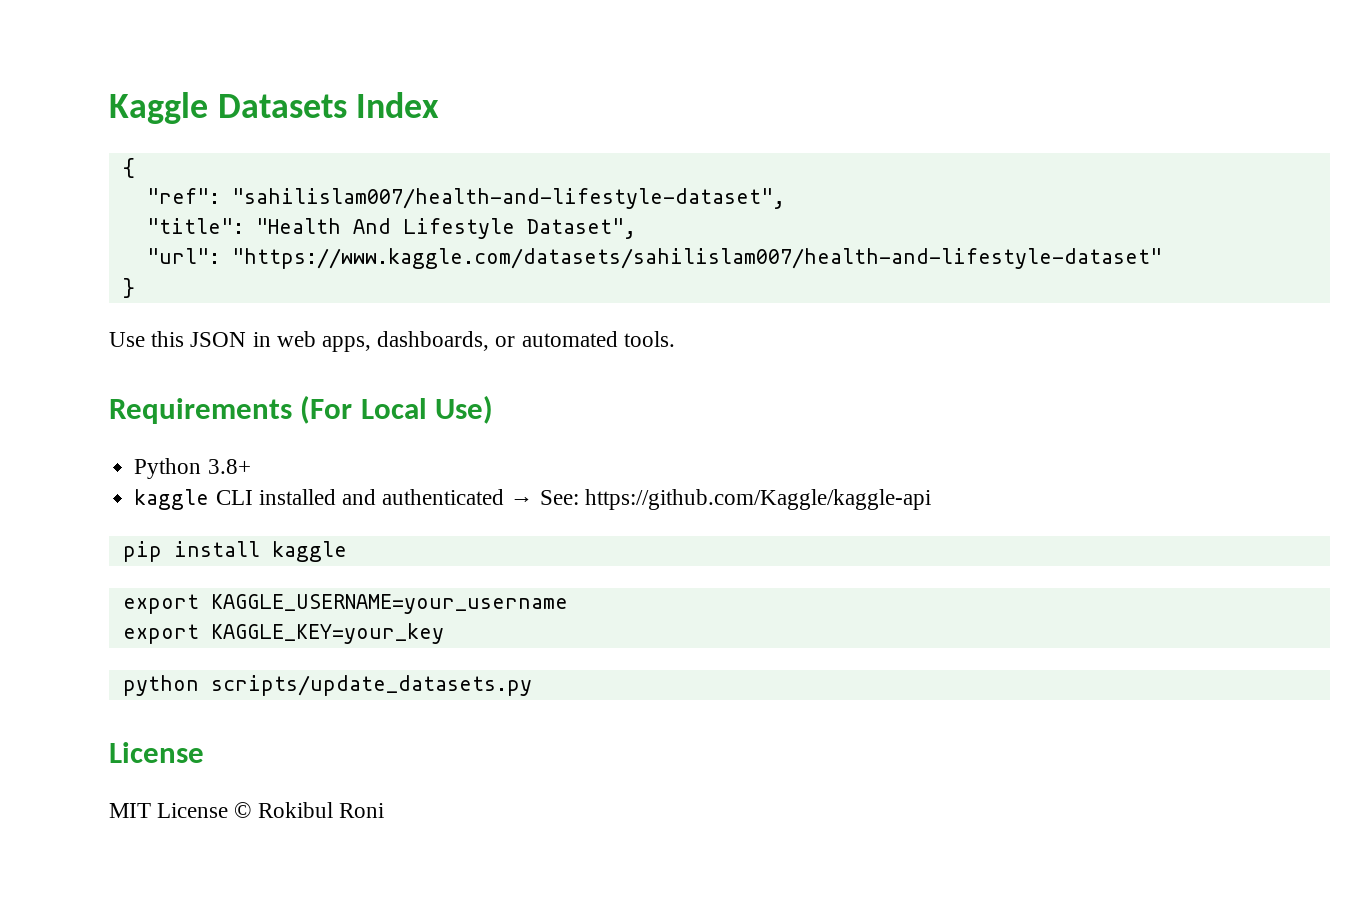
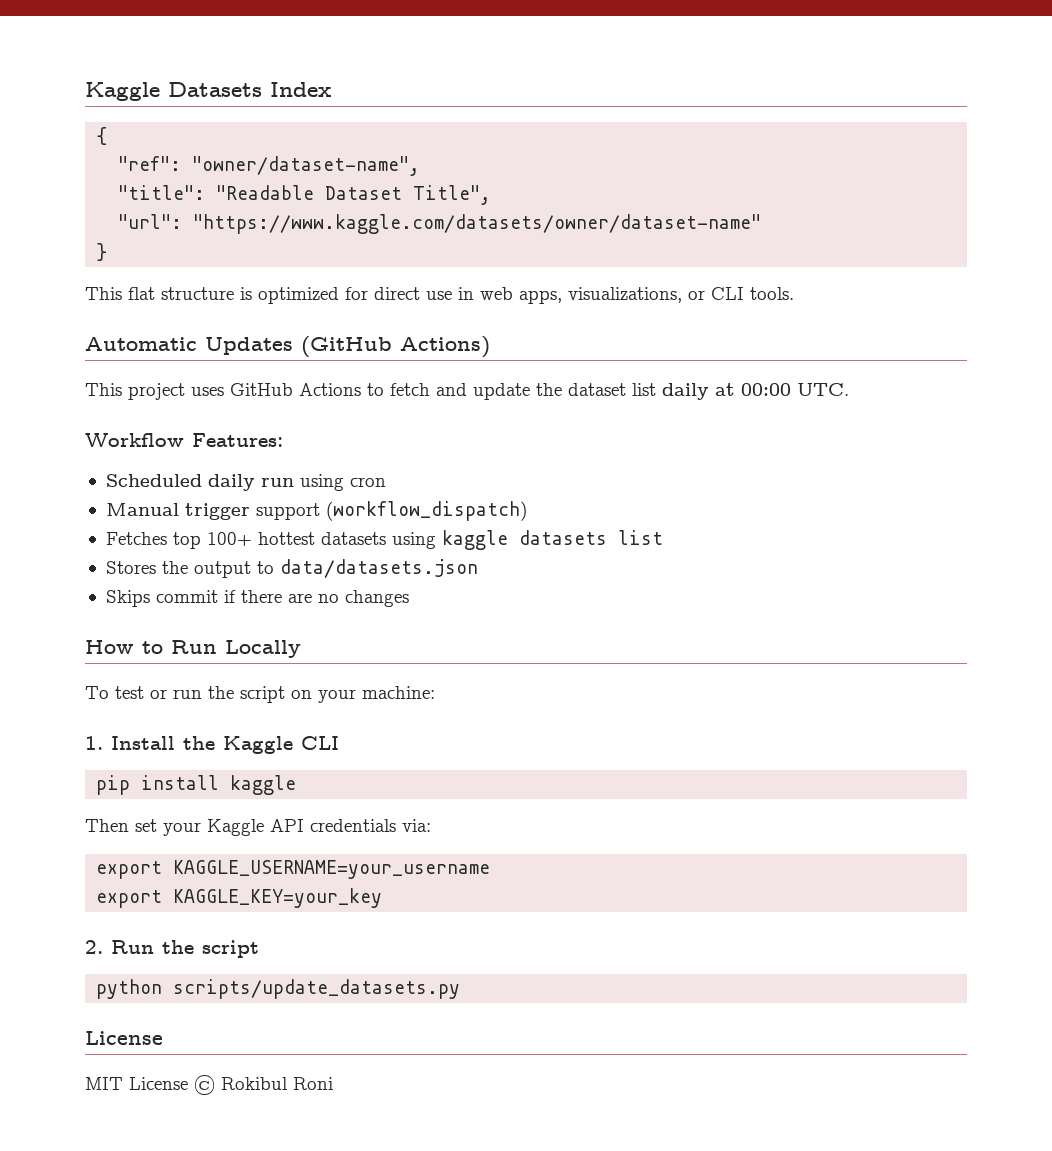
[231,188,785,209] "sahilislam007/health-and-lifestyle-dataset", -> [192,156,421,176] "owner/dataset-name",
[255,218,636,239] "Health And Lifestyle Dataset", -> [216,185,492,205] "Readable Dataset Title",
[231,248,1162,269] "https://www.kaggle.com/datasets/sahilislam007/health-and-lifestyle-dataset" -> [193,214,762,234] "https://www.kaggle.com/datasets/owner/dataset-name"
[109,331,675,352] [109,395,494,424] [134,458,251,479] [134,489,931,510] [122,541,347,562] Use this JSON in web apps, dashboards, or automated tools. // Requirements (For Local Use) // Python 3.8+ // kaggle CLI installed and authenticated → See: https://github.com/Kaggle/kaggle-api // pip install kaggle -> [85,287,794,304] [85,336,490,358] [85,383,849,400] [85,433,283,447] [105,474,386,491] [105,501,527,521] [105,530,663,550] [105,559,478,578] [105,590,409,607] [85,640,301,658] [85,686,435,703] [85,736,339,754] [96,775,297,795] [85,819,431,836] This flat structure is optimized for direct use in web apps, visualizations, or CLI tools. // Automatic Updates (GitHub Actions) // This project uses GitHub Actions to fetch and update the dataset list daily at 00:00 UTC. // Workflow Features: // Scheduled daily run using cron // Manual trigger support (workflow_dispatch) // Fetches top 100+ hottest datasets using kaggle datasets list // Stores the output to data/datasets.json // Skips commit if there are no changes // How to Run Locally // To test or run the script on your machine: // 1. Install the Kaggle CLI // pip install kaggle // Then set your Kaggle API credentials via:
(444, 633) none -> [85,940,259,958] // 2. Run the script

